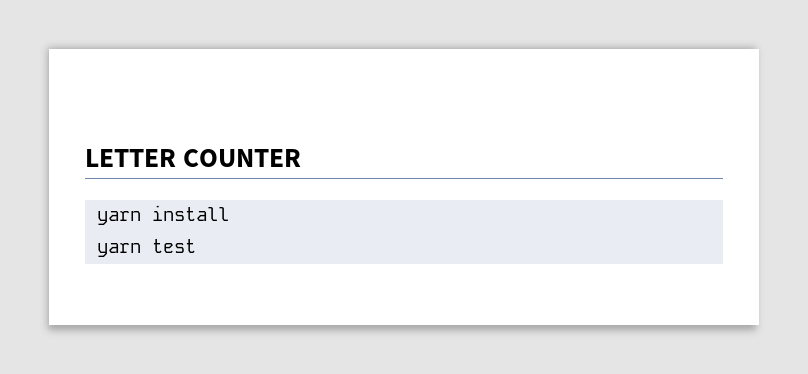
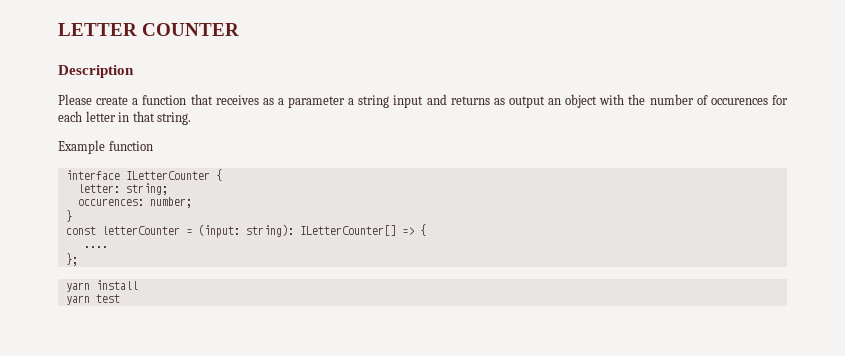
(302, 158) none -> [58,65,134,78] [58,94,789,108] [58,111,192,125] [58,140,153,154] [65,169,222,181] [77,183,168,195] [77,197,192,208] [65,210,72,222] [65,224,426,238] [83,246,108,248] [65,253,78,266] // Description // Please create a function that receives as a parameter a string input and returns as output an object with the number of occurences for each letter in that string. // Example function // interface ILetterCounter { // letter: string; // occurences: number; // } // const letterCounter = (input: string): ILetterCounter[] => { // .... // };

